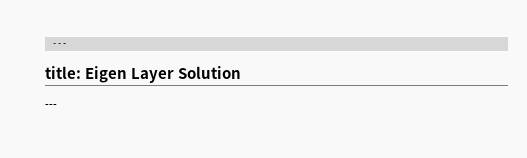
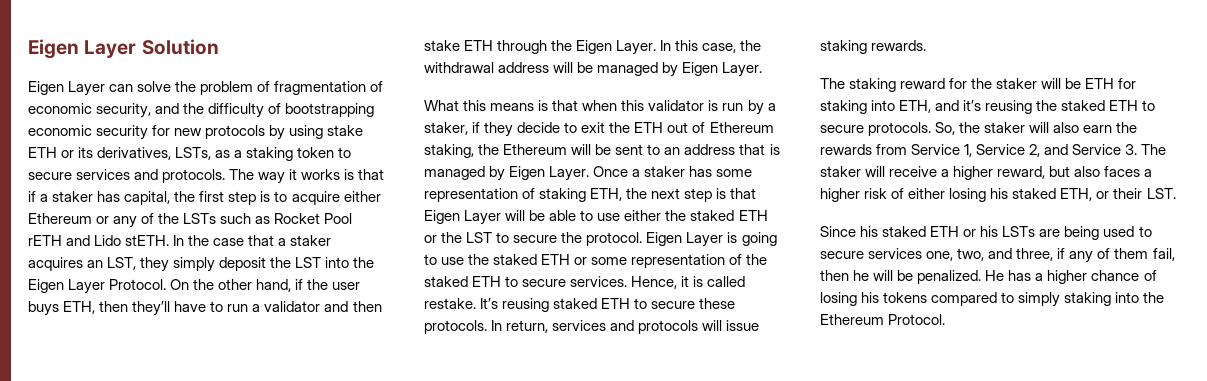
[51,43,67,47] [45,66,81,79] --- // title: -> (28, 49) none
[45,104,57,107] --- -> [28,81,384,96] [28,103,375,118] [28,125,364,140] [28,147,352,161] [28,169,385,184] [28,191,381,205] [28,213,353,228] [28,235,332,246] [28,257,375,272] [28,279,361,294] [28,301,382,316] [424,40,762,55] [424,62,763,77] [424,100,776,115] [424,122,774,137] [424,144,780,158] [424,166,753,181] [424,188,757,202] [424,210,768,225] [424,232,777,247] [424,254,768,268] [424,276,746,289] [424,298,736,312] [424,320,760,334] [820,40,927,54] [820,78,1137,92] [820,100,1156,114] [820,122,1138,136] [820,144,1167,157] [820,166,1153,180] [820,188,1176,202] [820,226,1152,240] [820,248,1175,263] [820,270,1157,284] [820,292,1165,307] [820,314,946,325] Eigen Layer can solve the problem of fragmentation of economic security, and the difficulty of bootstrapping economic security for new protocols by using stake ETH or its derivatives, LSTs, as a staking token to secure services and protocols. The way it works is that if a staker has capital, the first step is to acquire either Ethereum or any of the LSTs such as Rocket Pool rETH and Lido stETH. In the case that a staker acquires an LST, they simply deposit the LST into the Eigen Layer Protocol. On the other hand, if the user buys ETH, then they’ll have to run a validator and then stake ETH through the Eigen Layer. In this case, the withdrawal address will be managed by Eigen Layer. // What this means is that when this validator is run by a staker, if they decide to exit the ETH out of Ethereum staking, the Ethereum will be sent to an address that is managed by Eigen Layer. Once a staker has some representation of staking ETH, the next step is that Eigen Layer will be able to use either the staked ETH or the LST to secure the protocol. Eigen Layer is going to use the staked ETH or some representation of the staked ETH to secure services. Hence, it is called restake. It’s reusing staked ETH to secure these protocols. In return, services and protocols will issue staking rewards. // The staking reward for the staker will be ETH for staking into ETH, and it’s reusing the staked ETH to secure protocols. So, the staker will also earn the rewards from Service 1, Service 2, and Service 3. The staker will receive a higher reward, but also faces a higher risk of either losing his staked ETH, or their LST. // Since his staked ETH or his LSTs are being used to secure services one, two, and three, if any of them fail, then he will be penalized. He has a higher chance of losing his tokens compared to simply staking into the Ethereum Protocol.

